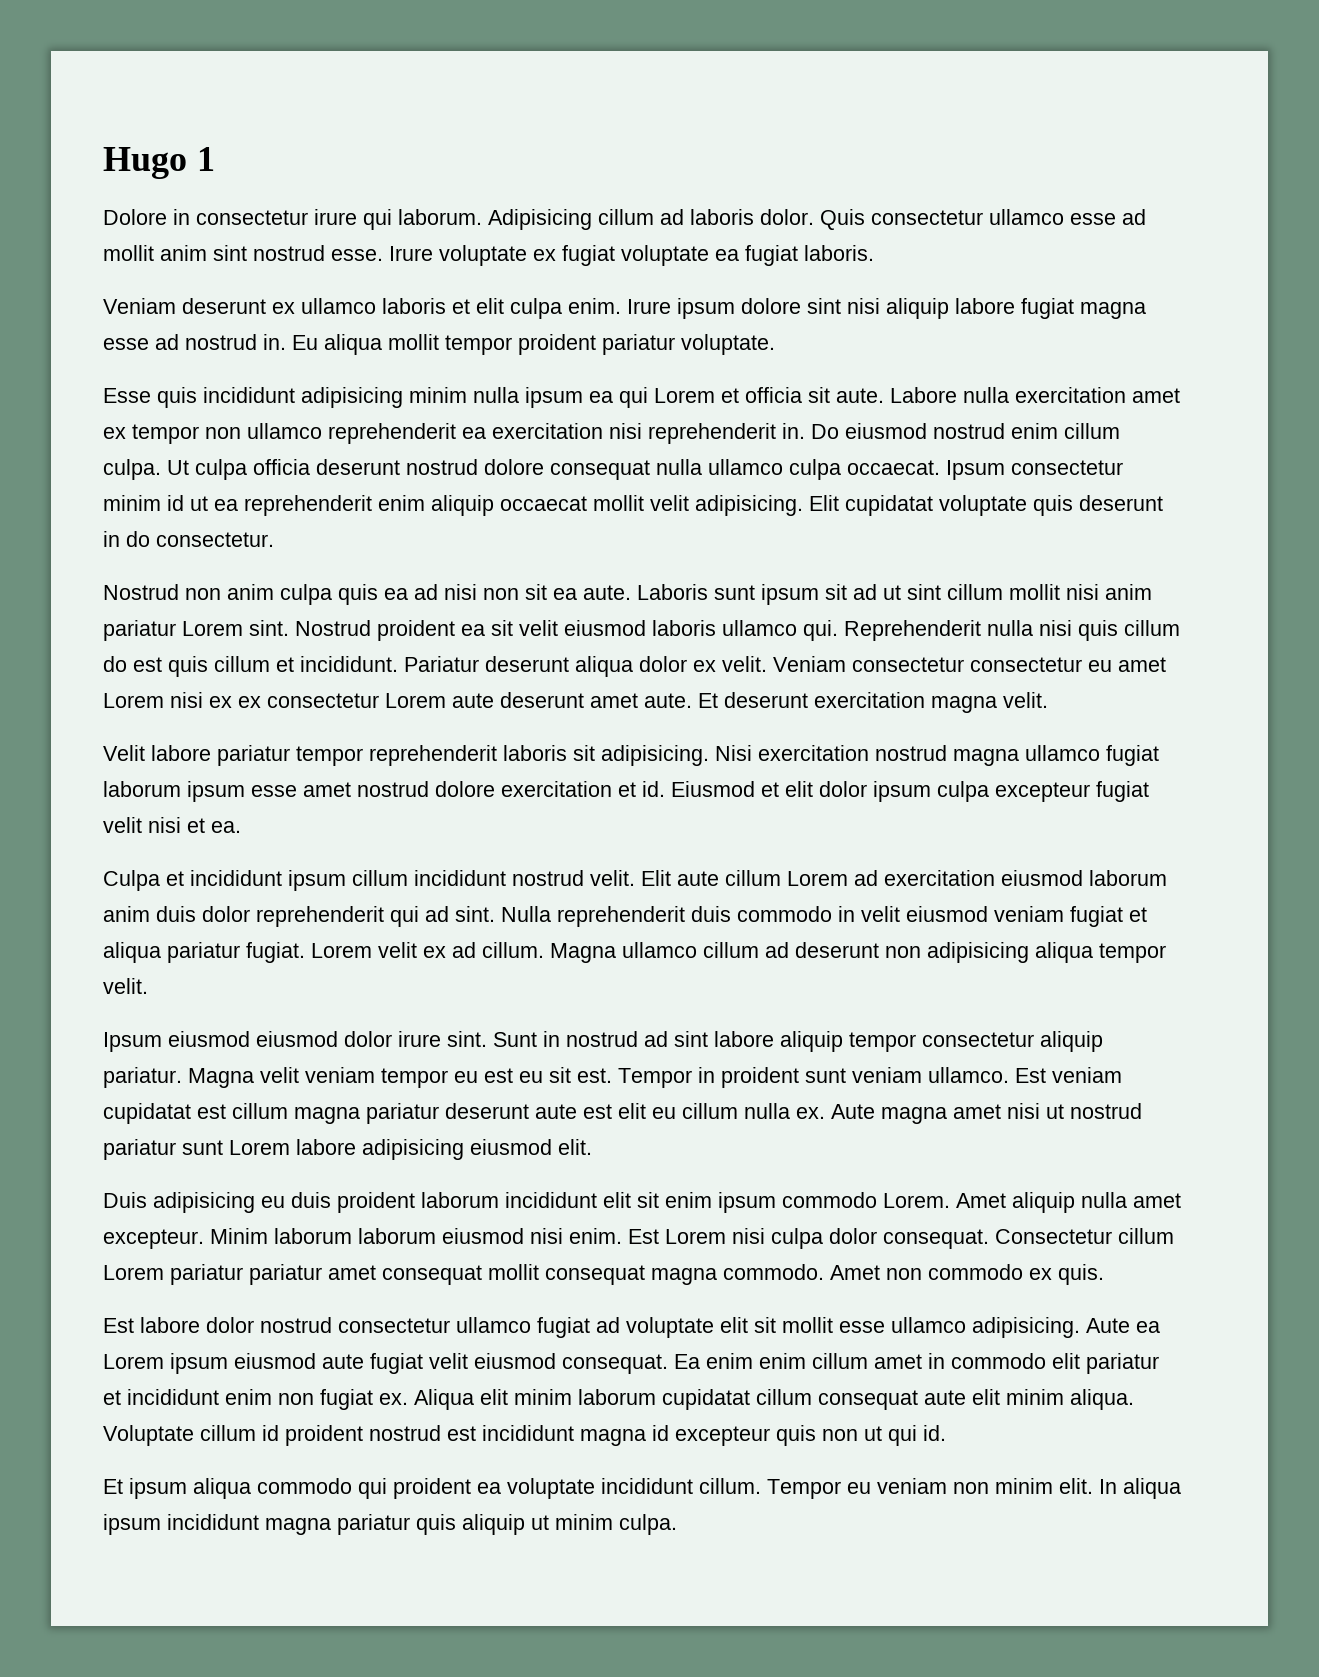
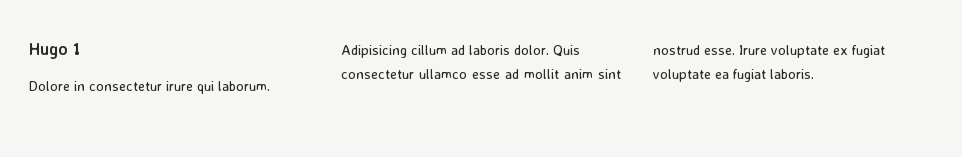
[103,298,1146,319] [103,334,775,355] [103,387,1180,408] [103,423,1120,444] [103,459,1123,480] [103,495,1163,516] [103,531,274,547] [103,584,1152,605] [103,620,1180,641] [103,656,1166,677] [103,692,1048,713] [103,745,1159,766] [103,781,1149,802] [103,817,241,833] [103,870,1167,891] [103,906,1147,927] [103,942,1166,963] [103,978,148,994] [103,1031,1103,1052] [103,1067,1122,1088] [103,1103,1142,1124] [103,1139,592,1160] [103,1192,1181,1213] [103,1228,1174,1249] [103,1264,1104,1285] [103,1317,1160,1338] [103,1353,1159,1374] [103,1389,1134,1410] [103,1425,946,1446] [103,1478,1181,1499] [103,1514,677,1535] // Veniam deserunt ex ullamco laboris et elit culpa enim. Irure ipsum dolore sint nisi aliquip labore fugiat magna esse ad nostrud in. Eu aliqua mollit tempor proident pariatur voluptate. // Esse quis incididunt adipisicing minim nulla ipsum ea qui Lorem et officia sit aute. Labore nulla exercitation amet ex tempor non ullamco reprehenderit ea exercitation nisi reprehenderit in. Do eiusmod nostrud enim cillum culpa. Ut culpa officia deserunt nostrud dolore consequat nulla ullamco culpa occaecat. Ipsum consectetur minim id ut ea reprehenderit enim aliquip occaecat mollit velit adipisicing. Elit cupidatat voluptate quis deserunt in do consectetur. // Nostrud non anim culpa quis ea ad nisi non sit ea aute. Laboris sunt ipsum sit ad ut sint cillum mollit nisi anim pariatur Lorem sint. Nostrud proident ea sit velit eiusmod laboris ullamco qui. Reprehenderit nulla nisi quis cillum do est quis cillum et incididunt. Pariatur deserunt aliqua dolor ex velit. Veniam consectetur consectetur eu amet Lorem nisi ex ex consectetur Lorem aute deserunt amet aute. Et deserunt exercitation magna velit. // Velit labore pariatur tempor reprehenderit laboris sit adipisicing. Nisi exercitation nostrud magna ullamco fugiat laborum ipsum esse amet nostrud dolore exercitation et id. Eiusmod et elit dolor ipsum culpa excepteur fugiat velit nisi et ea. // Culpa et incididunt ipsum cillum incididunt nostrud velit. Elit aute cillum Lorem ad exercitation eiusmod laborum anim duis dolor reprehenderit qui ad sint. Nulla reprehenderit duis commodo in velit eiusmod veniam fugiat et aliqua pariatur fugiat. Lorem velit ex ad cillum. Magna ullamco cillum ad deserunt non adipisicing aliqua tempor velit. // Ipsum eiusmod eiusmod dolor irure sint. Sunt in nostrud ad sint labore aliquip tempor consectetur aliquip pariatur. Magna velit veniam tempor eu est eu sit est. Tempor in proident sunt veniam ullamco. Est veniam cupidatat est cillum magna pariatur deserunt aute est elit eu cillum nulla ex. Aute magna amet nisi ut nostrud pariatur sunt Lorem labore adipisicing eiusmod elit. // Duis adipisicing eu duis proident laborum incididunt elit sit enim ipsum commodo Lorem. Amet aliquip nulla amet excepteur. Minim laborum laborum eiusmod nisi enim. Est Lorem nisi culpa dolor consequat. Consectetur cillum Lorem pariatur pariatur amet consequat mollit consequat magna commodo. Amet non commodo ex quis. // Est labore dolor nostrud consectetur ullamco fugiat ad voluptate elit sit mollit esse ullamco adipisicing. Aute ea Lorem ipsum eiusmod aute fugiat velit eiusmod consequat. Ea enim enim cillum amet in commodo elit pariatur et incididunt enim non fugiat ex. Aliqua elit minim laborum cupidatat cillum consequat aute elit minim aliqua. Voluptate cillum id proident nostrud est incididunt magna id excepteur quis non ut qui id. // Et ipsum aliqua commodo qui proident ea voluptate incididunt cillum. Tempor eu veniam non minim elit. In aliqua ipsum incididunt magna pariatur quis aliquip ut minim culpa. -> (814, 74) none

